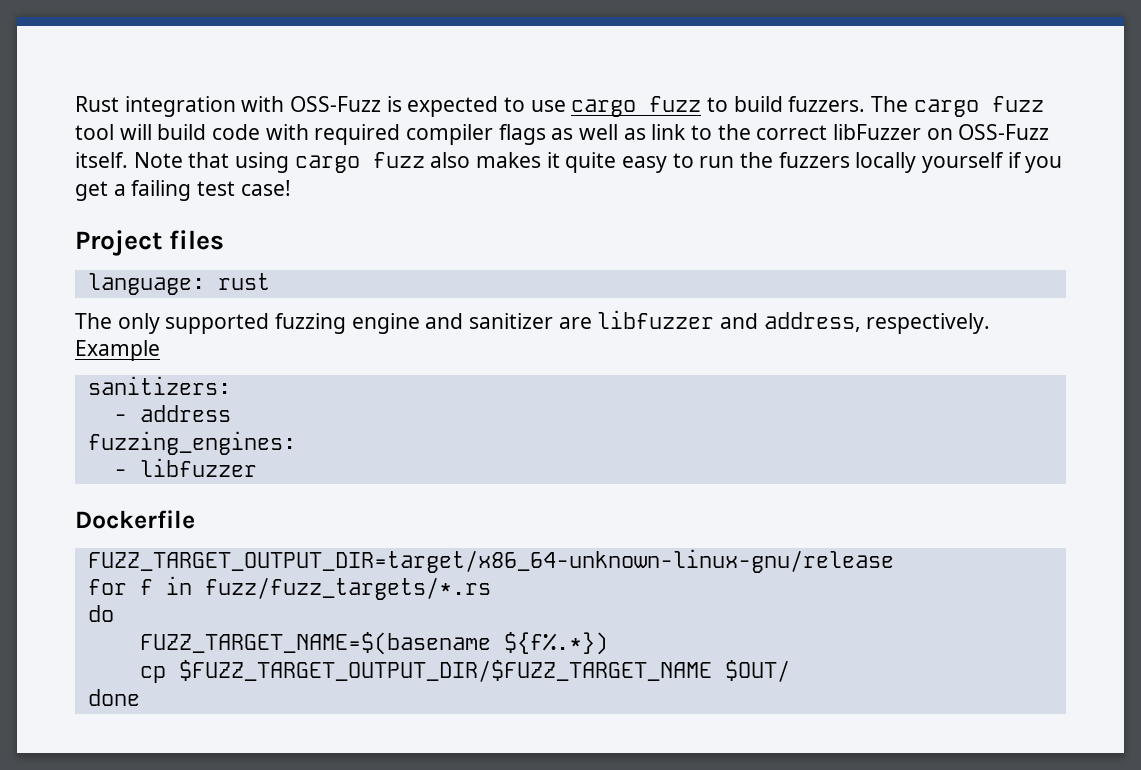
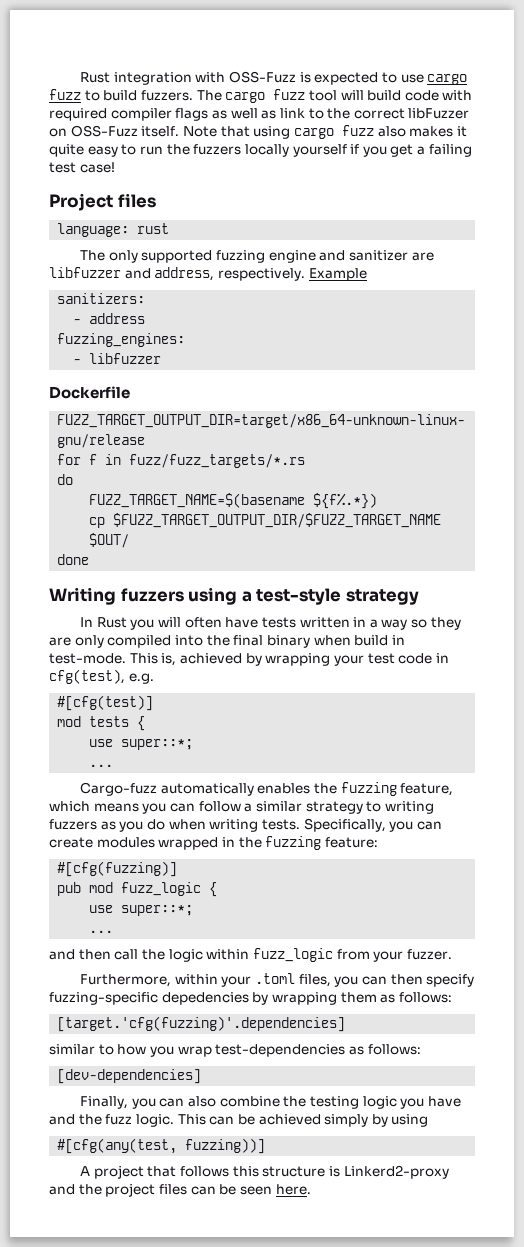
(140, 697) none -> [49,587,419,605] [80,617,461,630] [49,635,405,648] [49,653,449,666] [49,669,154,684] [57,695,154,711] [57,716,146,731] [89,739,194,750] [89,764,114,767] [80,782,454,796] [49,801,434,814] [49,818,442,832] [49,836,378,850] [57,861,178,877] [57,882,218,897] [89,905,194,916] [89,930,114,933] [49,948,452,962] [80,973,475,987] [49,992,452,1005] [57,1016,346,1032] [49,1044,421,1057] [57,1069,202,1084] [80,1096,461,1109] [49,1114,429,1127] [57,1138,266,1154] [80,1165,449,1179] [49,1183,311,1197] // Writing fuzzers using a test-style strategy // In Rust you will often have tests written in a way so they are only compiled into the final binary when build in test-mode. This is, achieved by wrapping your test code in cfg(test), e.g. // #[cfg(test)] // mod tests { // use super::*; // ... // Cargo-fuzz automatically enables the fuzzing feature, which means you can follow a similar strategy to writing fuzzers as you do when writing tests. Specifically, you can create modules wrapped in the fuzzing feature: // #[cfg(fuzzing)] // pub mod fuzz_logic { // use super::*; // ... // and then call the logic within fuzz_logic from your fuzzer. // Furthermore, within your .toml files, you can then specify fuzzing-specific depedencies by wrapping them as follows: // [target.'cfg(fuzzing)'.dependencies] // similar to how you wrap test-dependencies as follows: // [dev-dependencies] // Finally, you can also combine the testing logic you have and the fuzz logic. This can be achieved simply by using // #[cfg(any(test, fuzzing))] // A project that follows this structure is Linkerd2-proxy and the project files can be seen here.

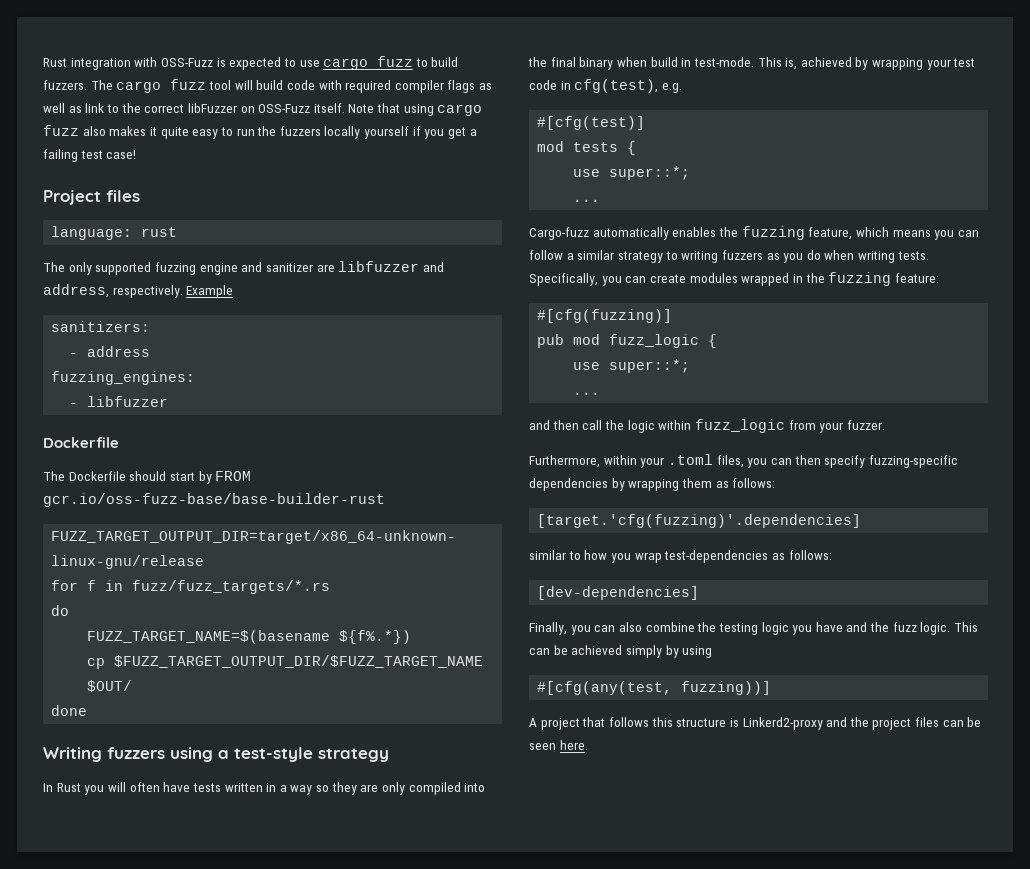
(130, 392) none -> [43,471,252,484] [43,493,385,507] // The Dockerfile should start by FROM gcr.io/oss-fuzz-base/base-builder-rust
[161,992,249,1005] depedencies -> [529,478,608,491] dependencies

